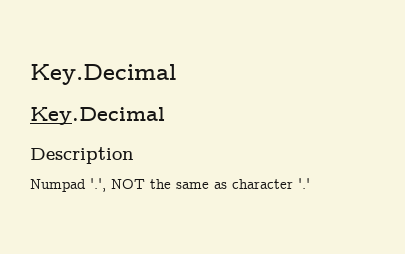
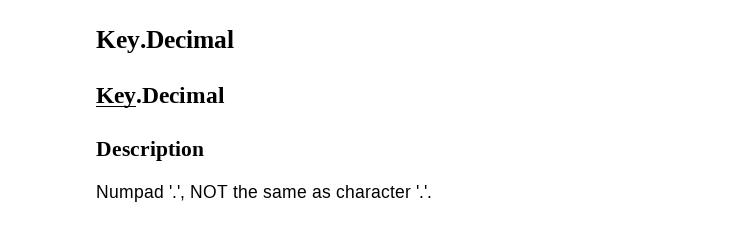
[298,178,310,189] '.' -> [416,185,432,198] '.'.

